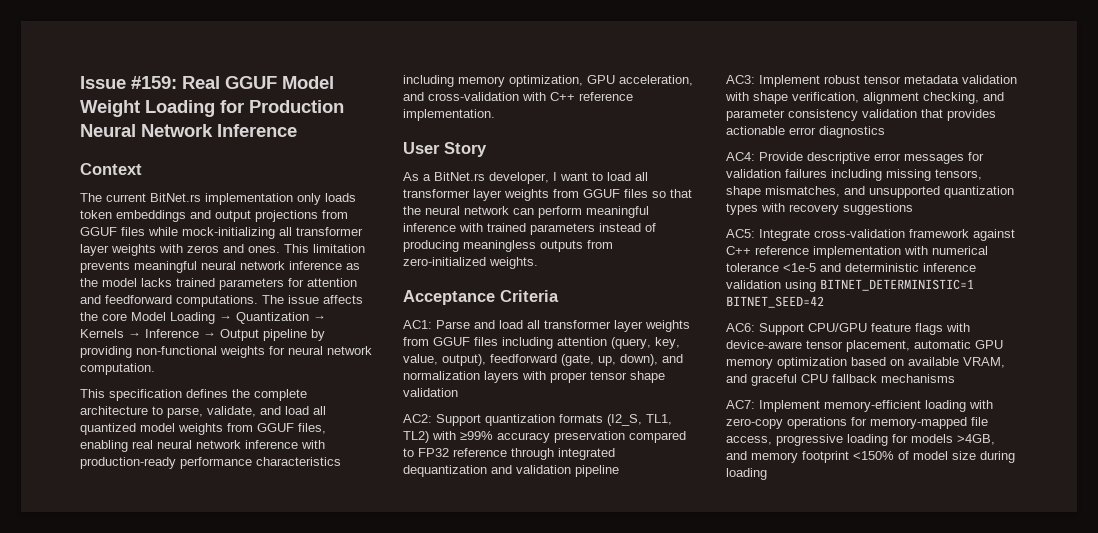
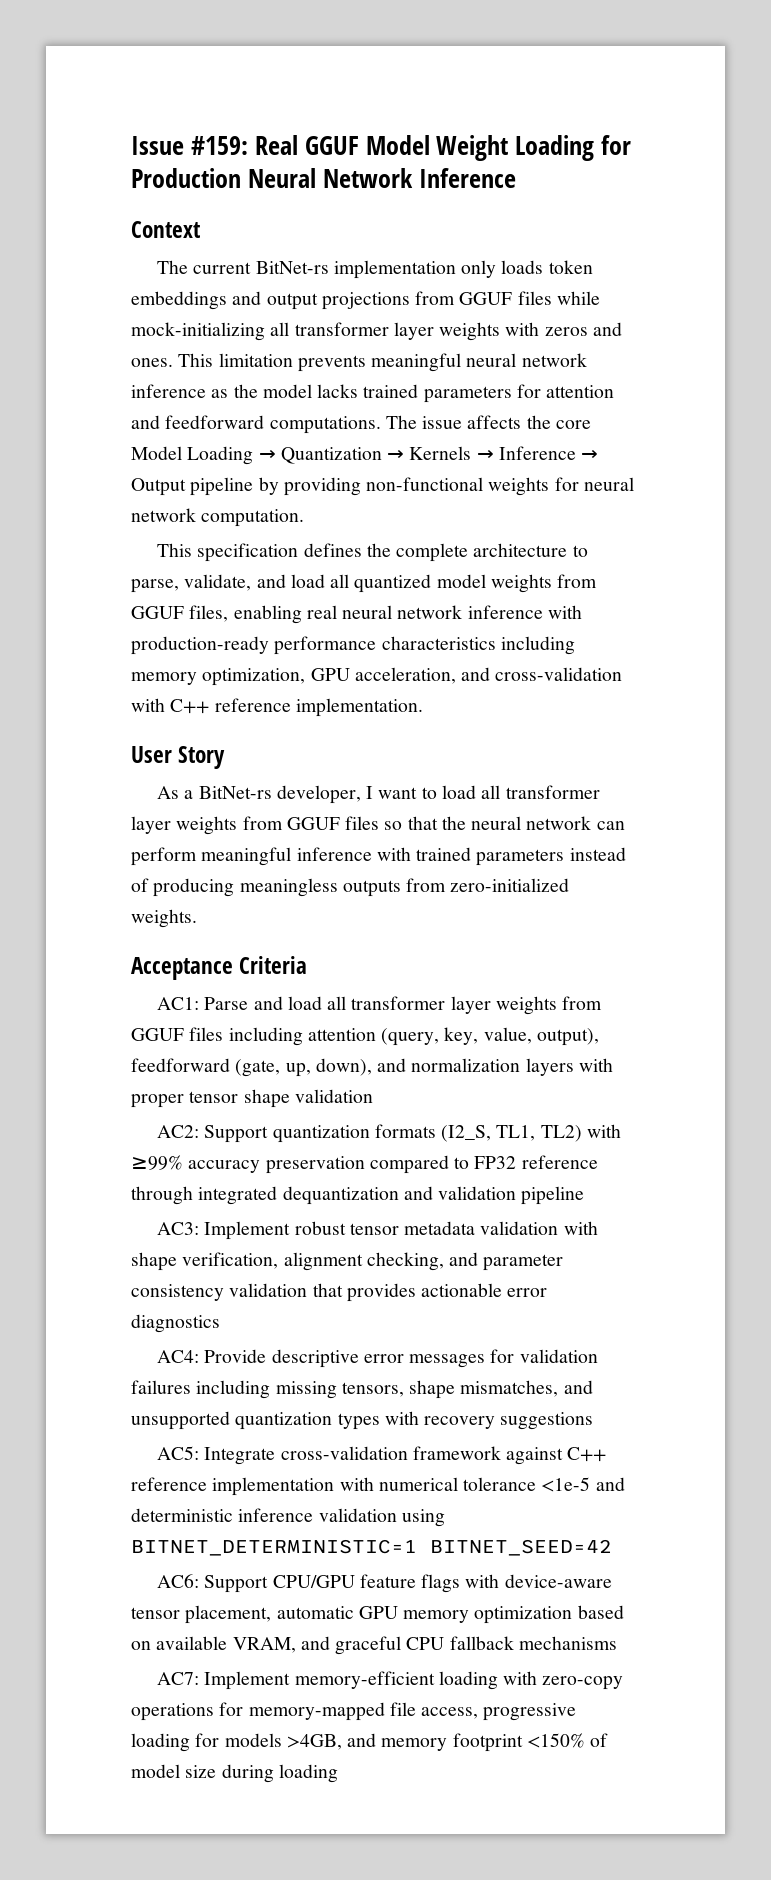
[150,193,201,202] BitNet.rs -> [255,261,329,274] BitNet-rs
[434,172,485,181] BitNet.rs -> [198,786,272,799] BitNet-rs

